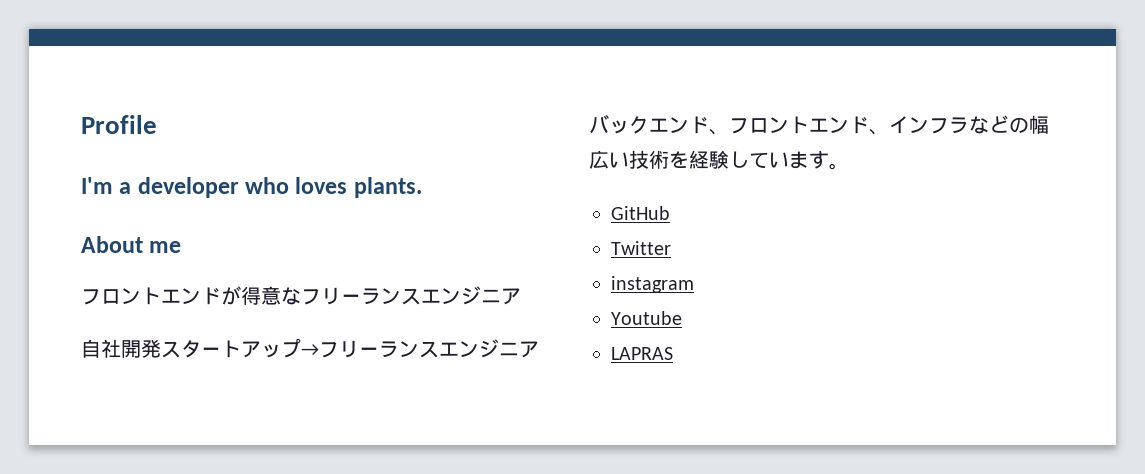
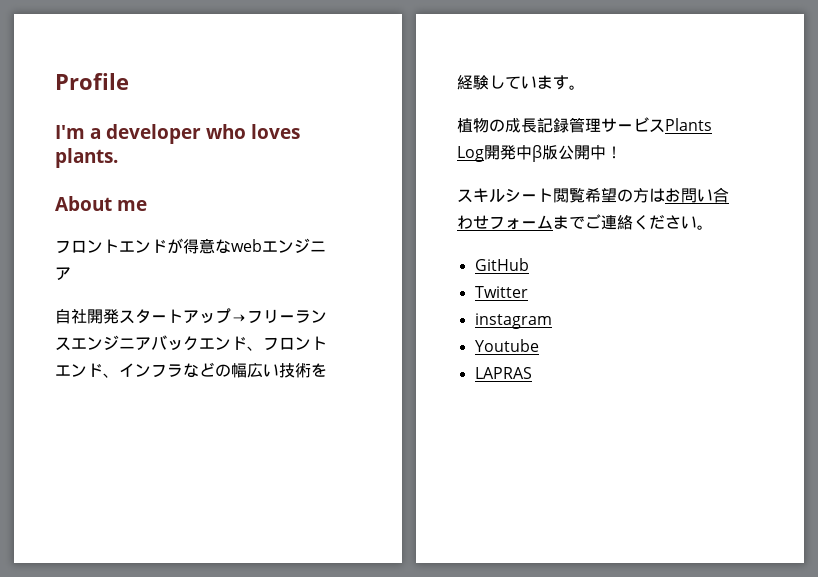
[301,287,421,305] フリーランス -> [231,239,262,252] web
(849, 166) none -> [457,117,712,133] [457,145,622,162] [457,187,729,203] [457,214,713,230] // 植物の成長記録管理サービスPlants Log開発中β版公開中！ // スキルシート閲覧希望の方はお問い合わせフォームまでご連絡ください。

